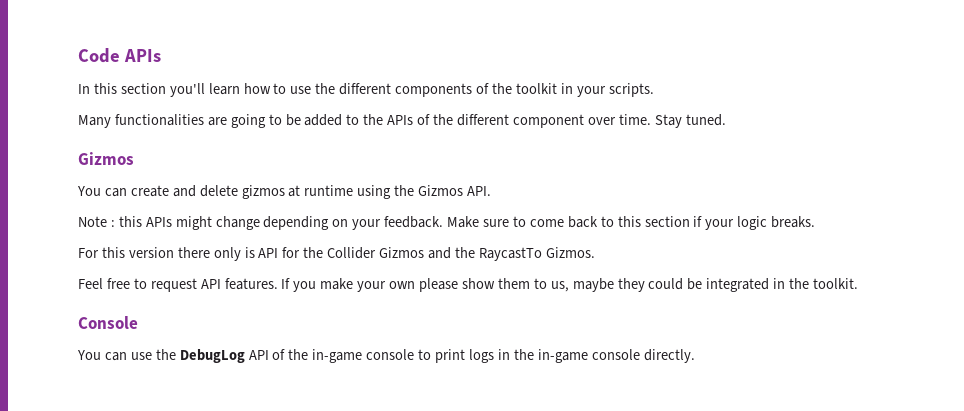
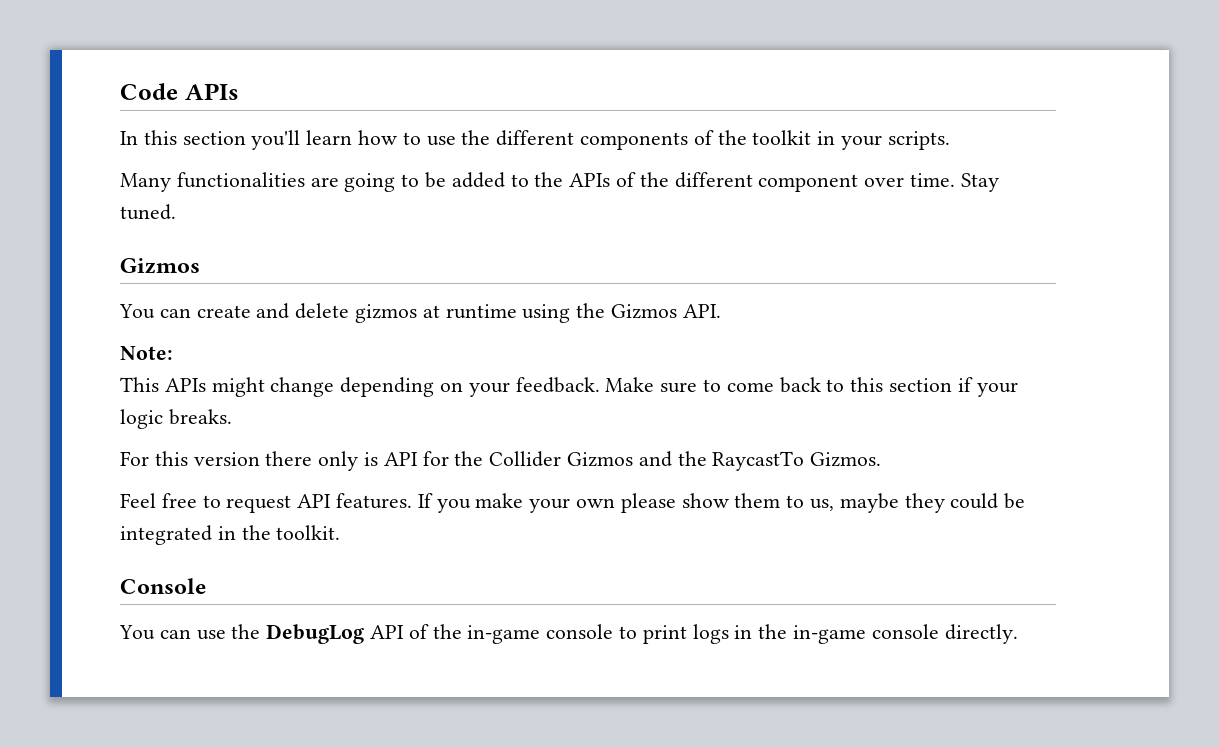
[78,216,142,227] Note : this -> [120,346,173,360] [120,377,159,392] Note: // This

